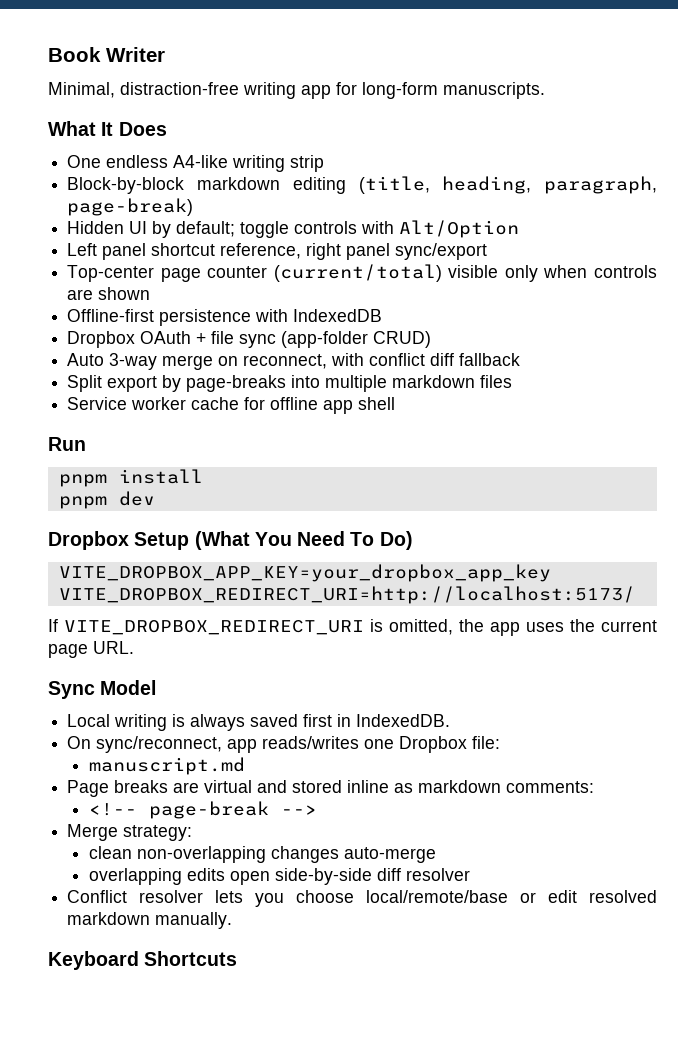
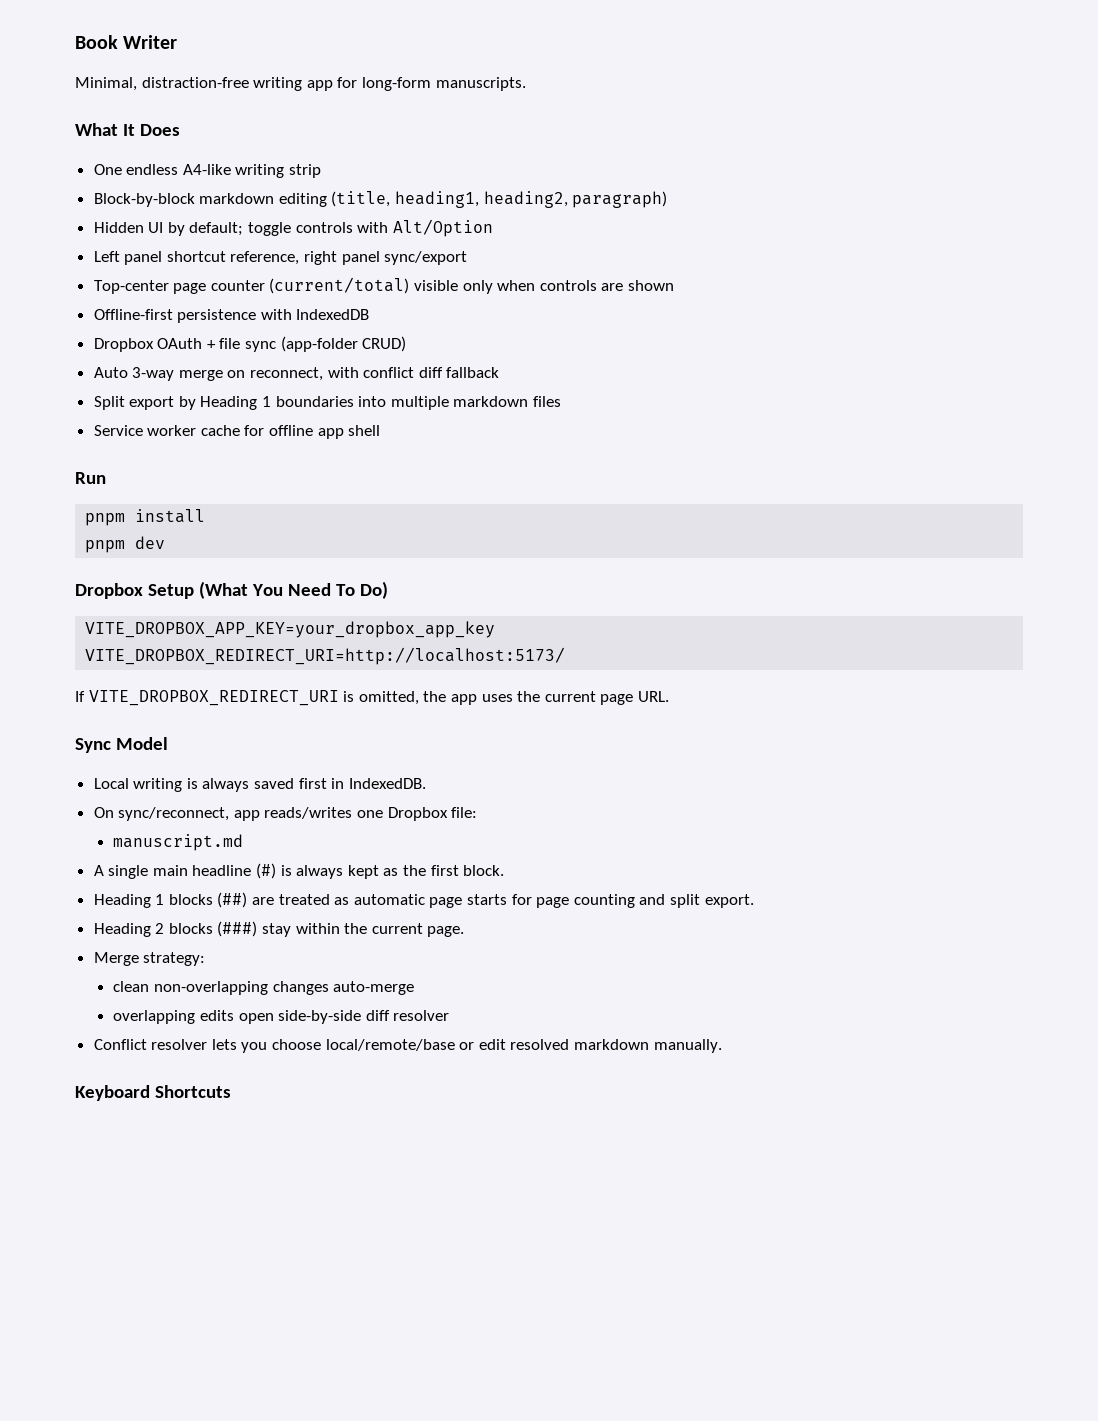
[442,176,657,194] [67,198,194,216] heading, paragraph, page-break) -> [395,191,668,208] heading1, heading2, paragraph)
[186,375,287,392] page-breaks -> [200,396,354,410] Heading 1 boundaries
[67,780,595,797] [88,801,317,819] Page breaks are virtual and stored inline as markdown comments: // <!-- page-break --> -> [93,863,505,879] [93,892,754,908] [93,921,465,937] A single main headline (#) is always kept as the first block. // Heading 1 blocks (##) are treated as automatic page starts for page counting and split export. // Heading 2 blocks (###) stay within the current page.

